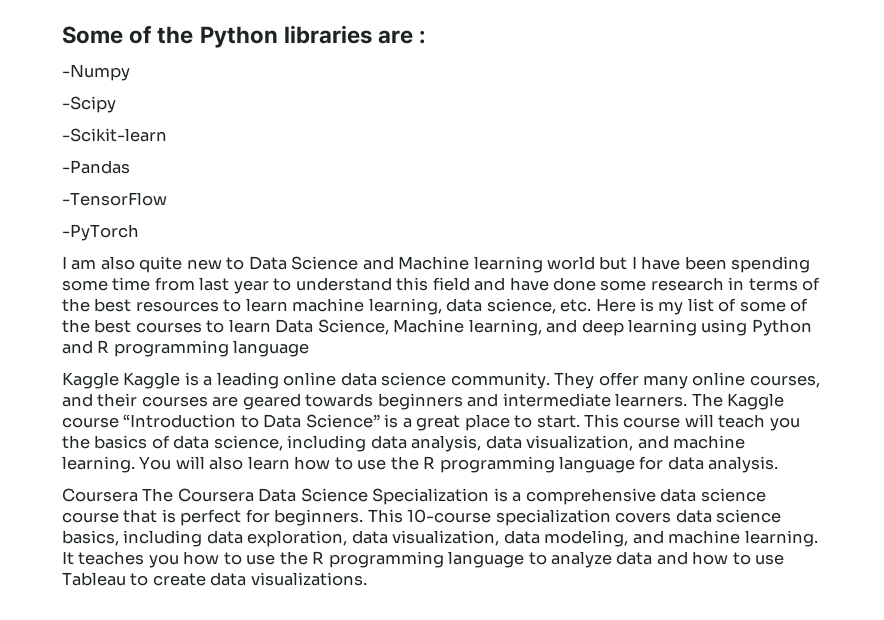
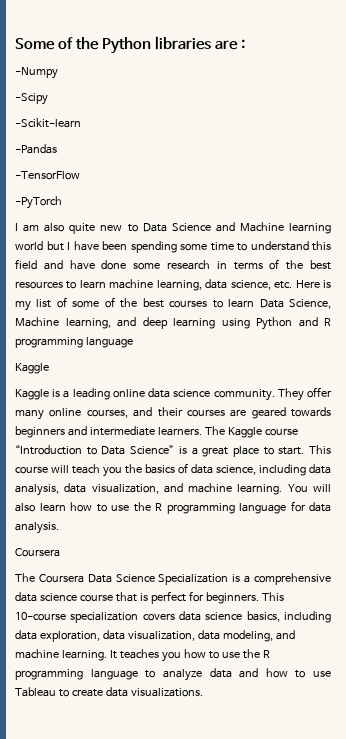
[154,277,269,294] from last year -> (234, 246) none
(119, 380) none -> (49, 368) //
(138, 495) none -> (60, 552) //

